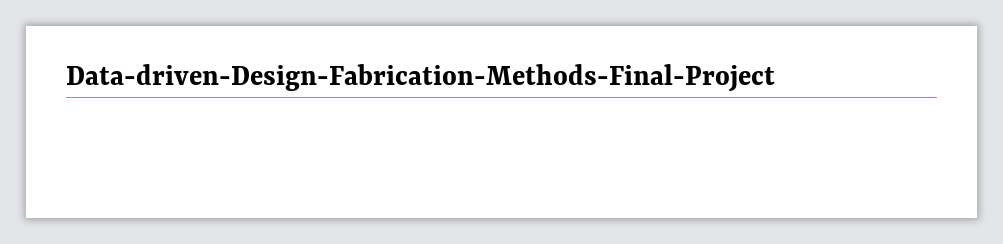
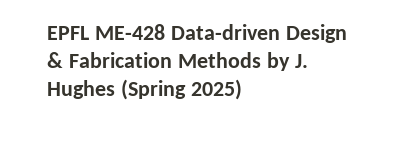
[66,64,775,92] Data-driven-Design-Fabrication-Methods-Final-Project -> [47,24,347,43] [47,52,308,71] [47,79,242,100] EPFL ME-428 Data-driven Design & Fabrication Methods by J. Hughes (Spring 2025)

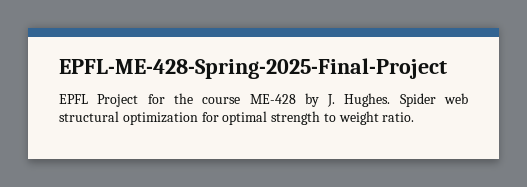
[47,24,347,43] [47,52,308,71] [47,79,242,100] EPFL ME-428 Data-driven Design & Fabrication Methods by J. Hughes (Spring 2025) -> [59,58,447,79] [59,93,469,107] [59,111,415,125] EPFL-ME-428-Spring-2025-Final-Project // EPFL Project for the course ME-428 by J. Hughes. Spider web structural optimization for optimal strength to weight ratio.

